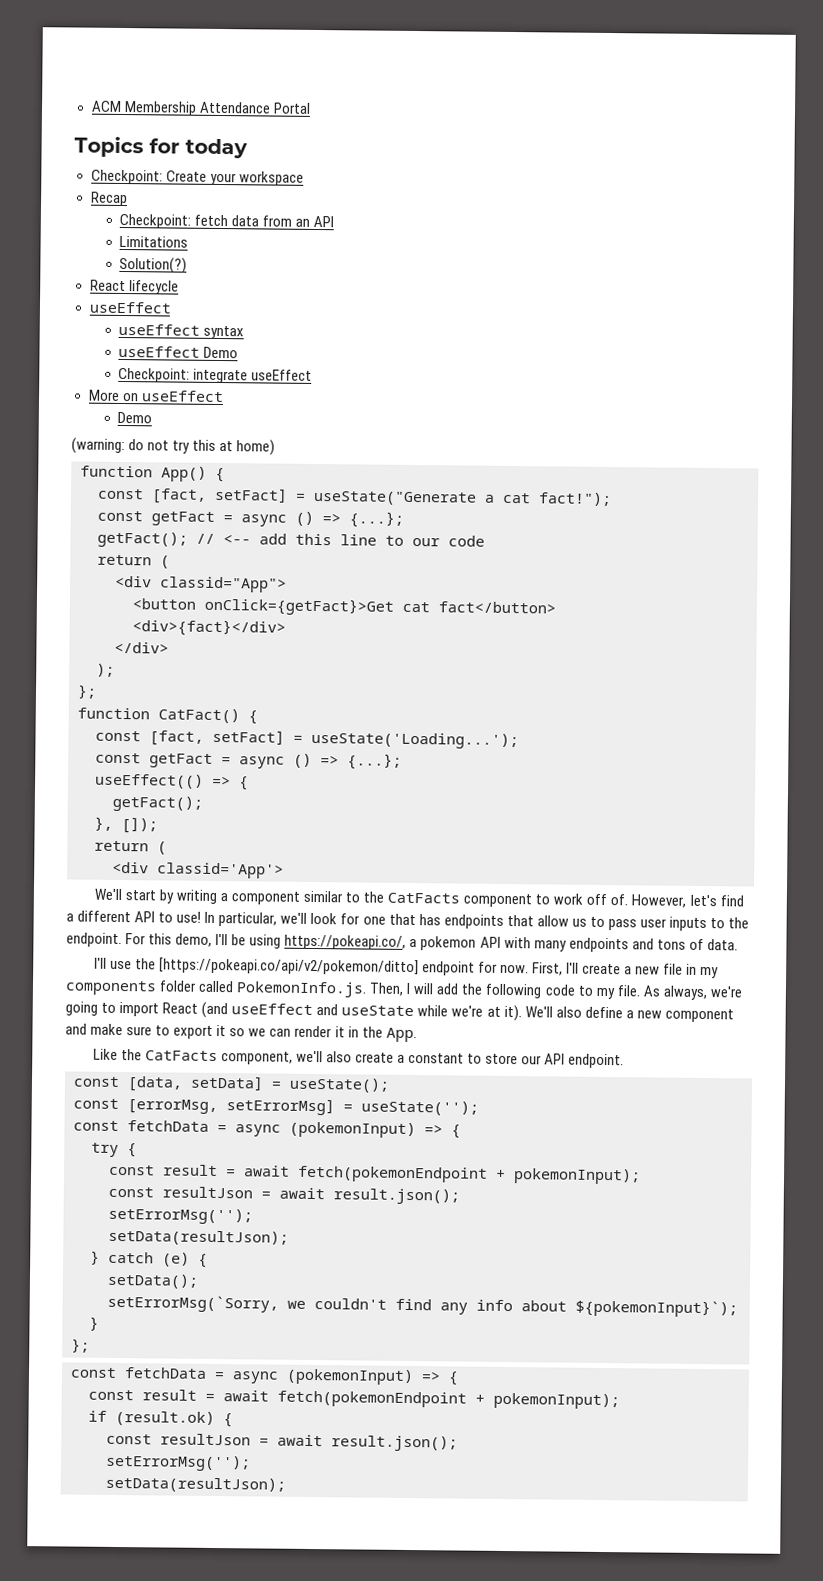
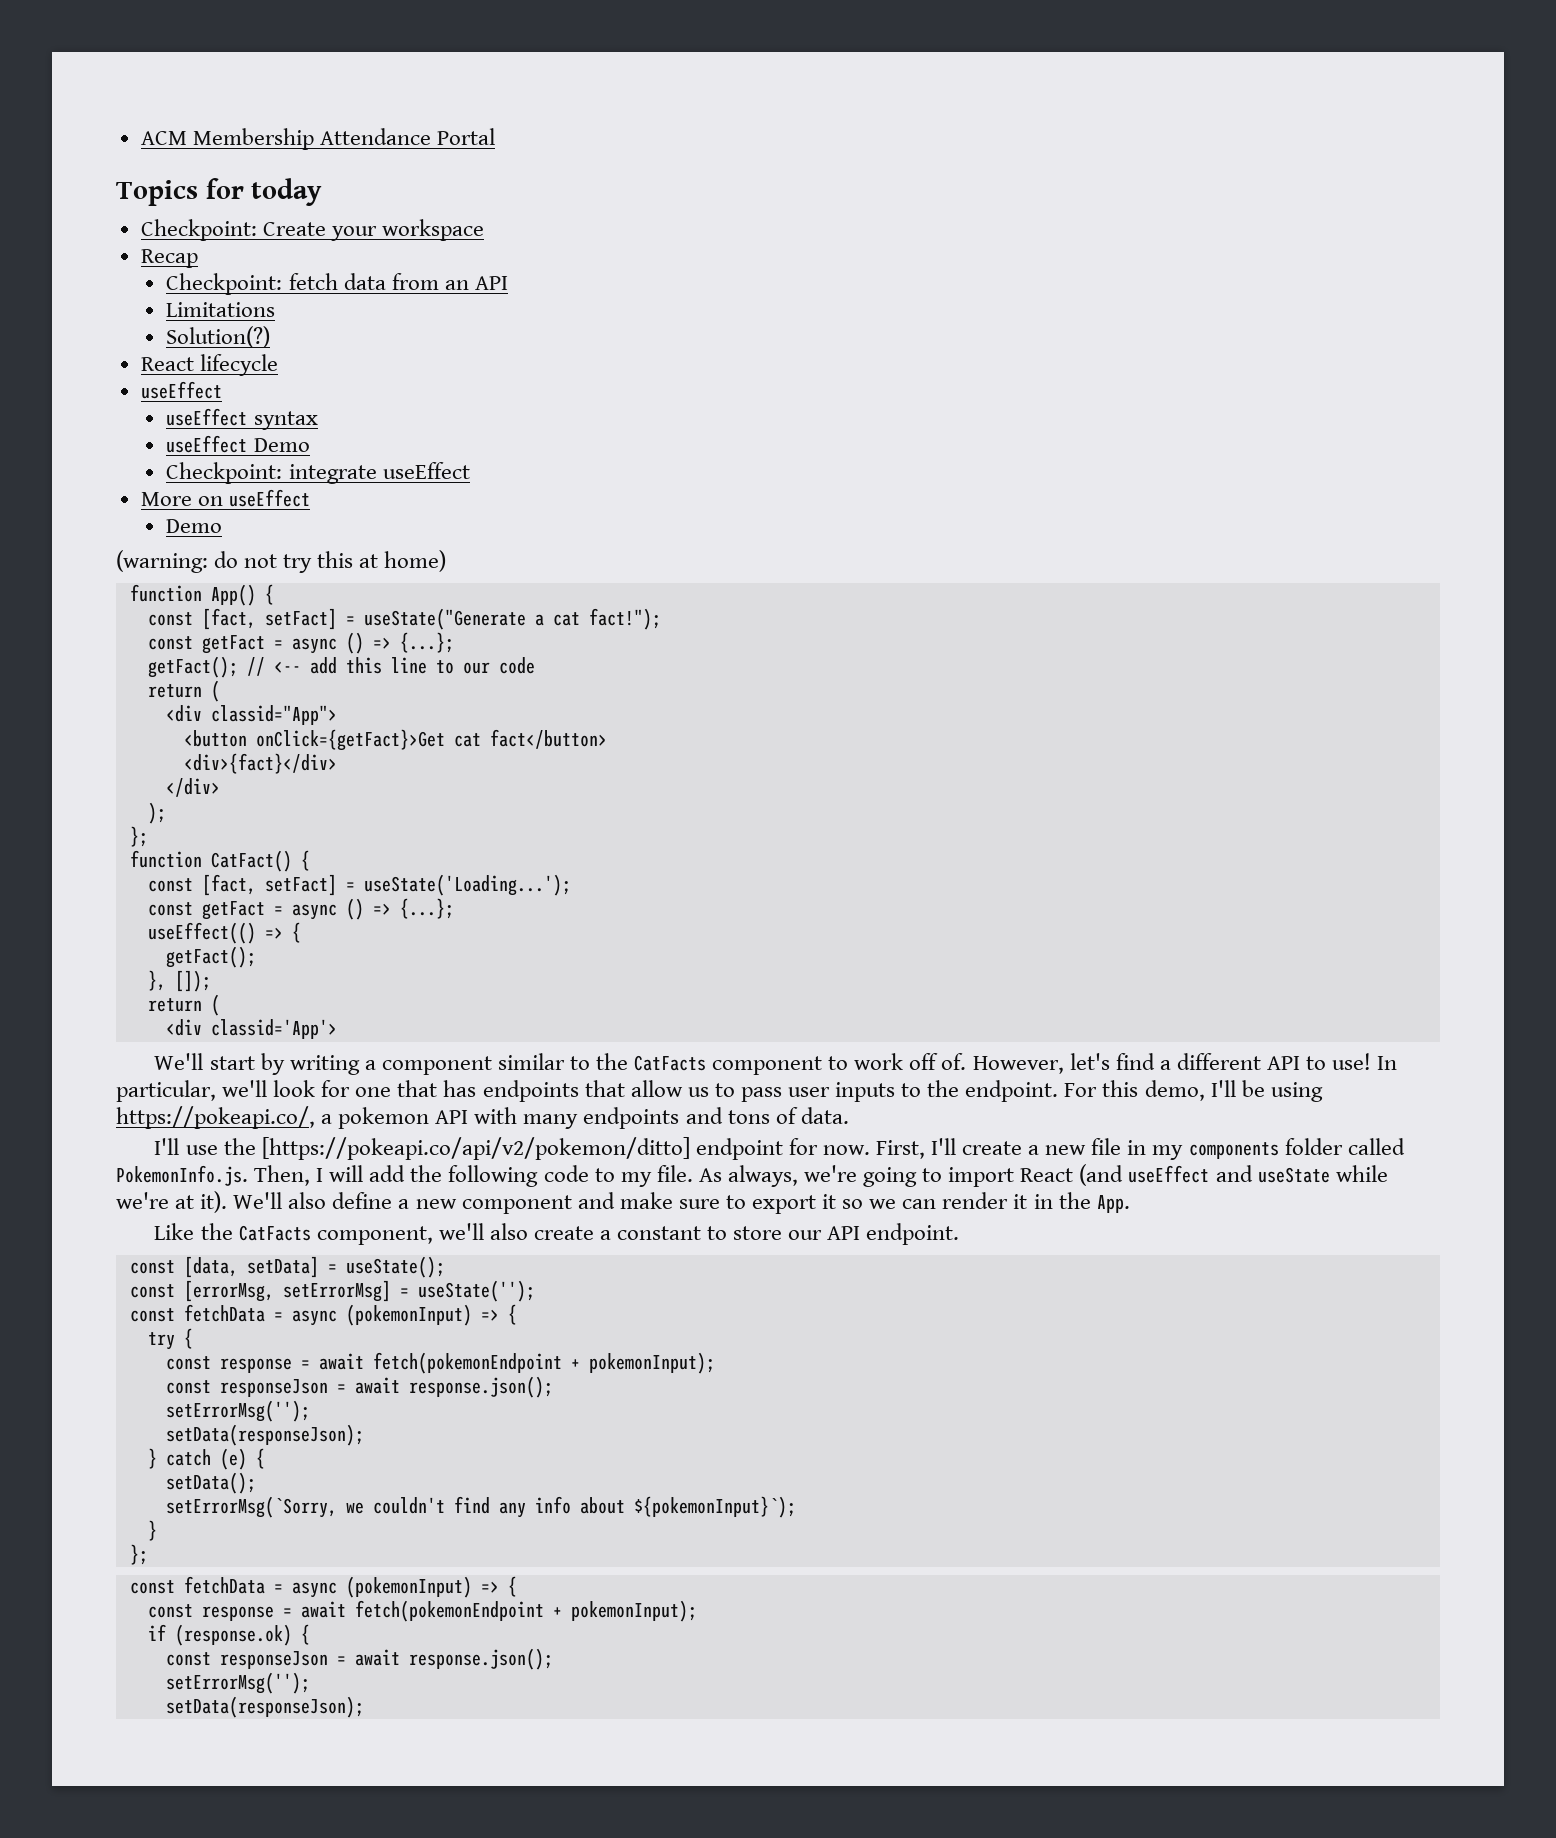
[163,1164,218,1177] result -> [219,1358,292,1373] response
[162,1186,460,1205] [108,1207,253,1225] [108,1229,289,1246] resultJson = await result.json(); // setErrorMsg(''); // setData(resultJson); -> [219,1376,553,1398] [165,1400,310,1422] [165,1424,364,1446] responseJson = await response.json(); // setErrorMsg(''); // setData(responseJson);
[142,1389,197,1401] result -> [201,1606,274,1621] response
[115,1410,233,1428] [106,1433,458,1452] [105,1454,251,1472] [105,1476,286,1493] (result.ok) { // const resultJson = await result.json(); // setErrorMsg(''); // setData(resultJson); -> [174,1624,310,1646] [165,1648,553,1670] [165,1672,310,1694] [165,1696,364,1718] (response.ok) { // const responseJson = await response.json(); // setErrorMsg(''); // setData(responseJson);

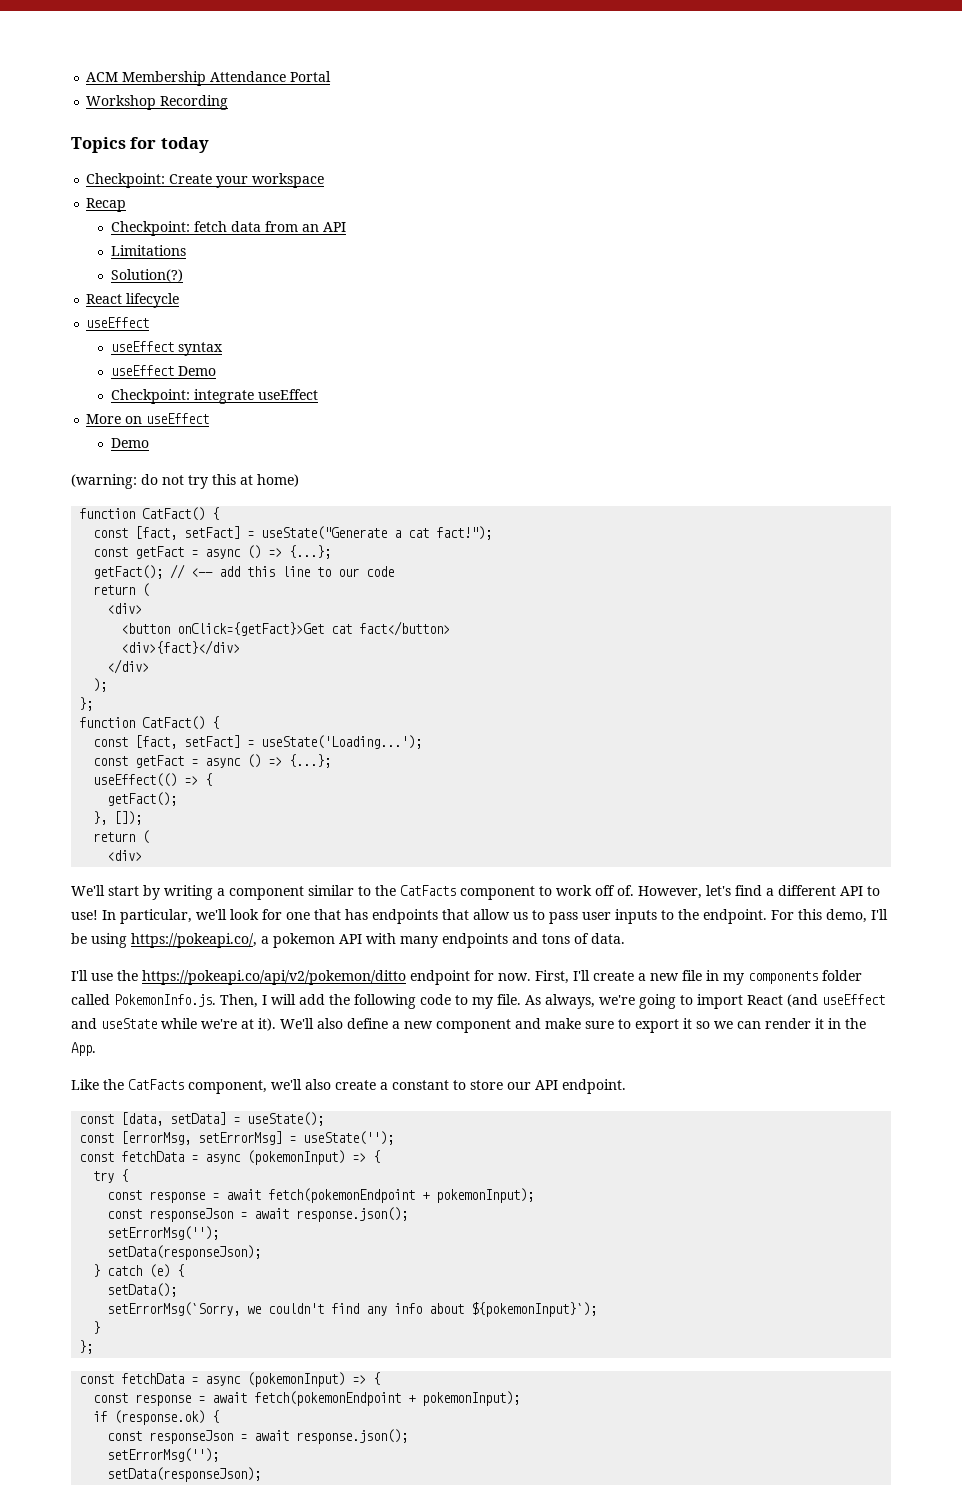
(495, 136) none -> [86,95,229,110] // Workshop Recording
[210,584,256,606] App() -> [142,507,206,521] CatFact()
[165,705,337,725] <div classid="App"> -> [107,603,143,614] <div>
[165,1019,337,1039] <div classid='App'> -> [107,850,143,861] <div>
[261,1137,690,1160] [https://pokeapi.co/api/v2/pokemon/ditto] -> [142,970,406,985] https://pokeapi.co/api/v2/pokemon/ditto

